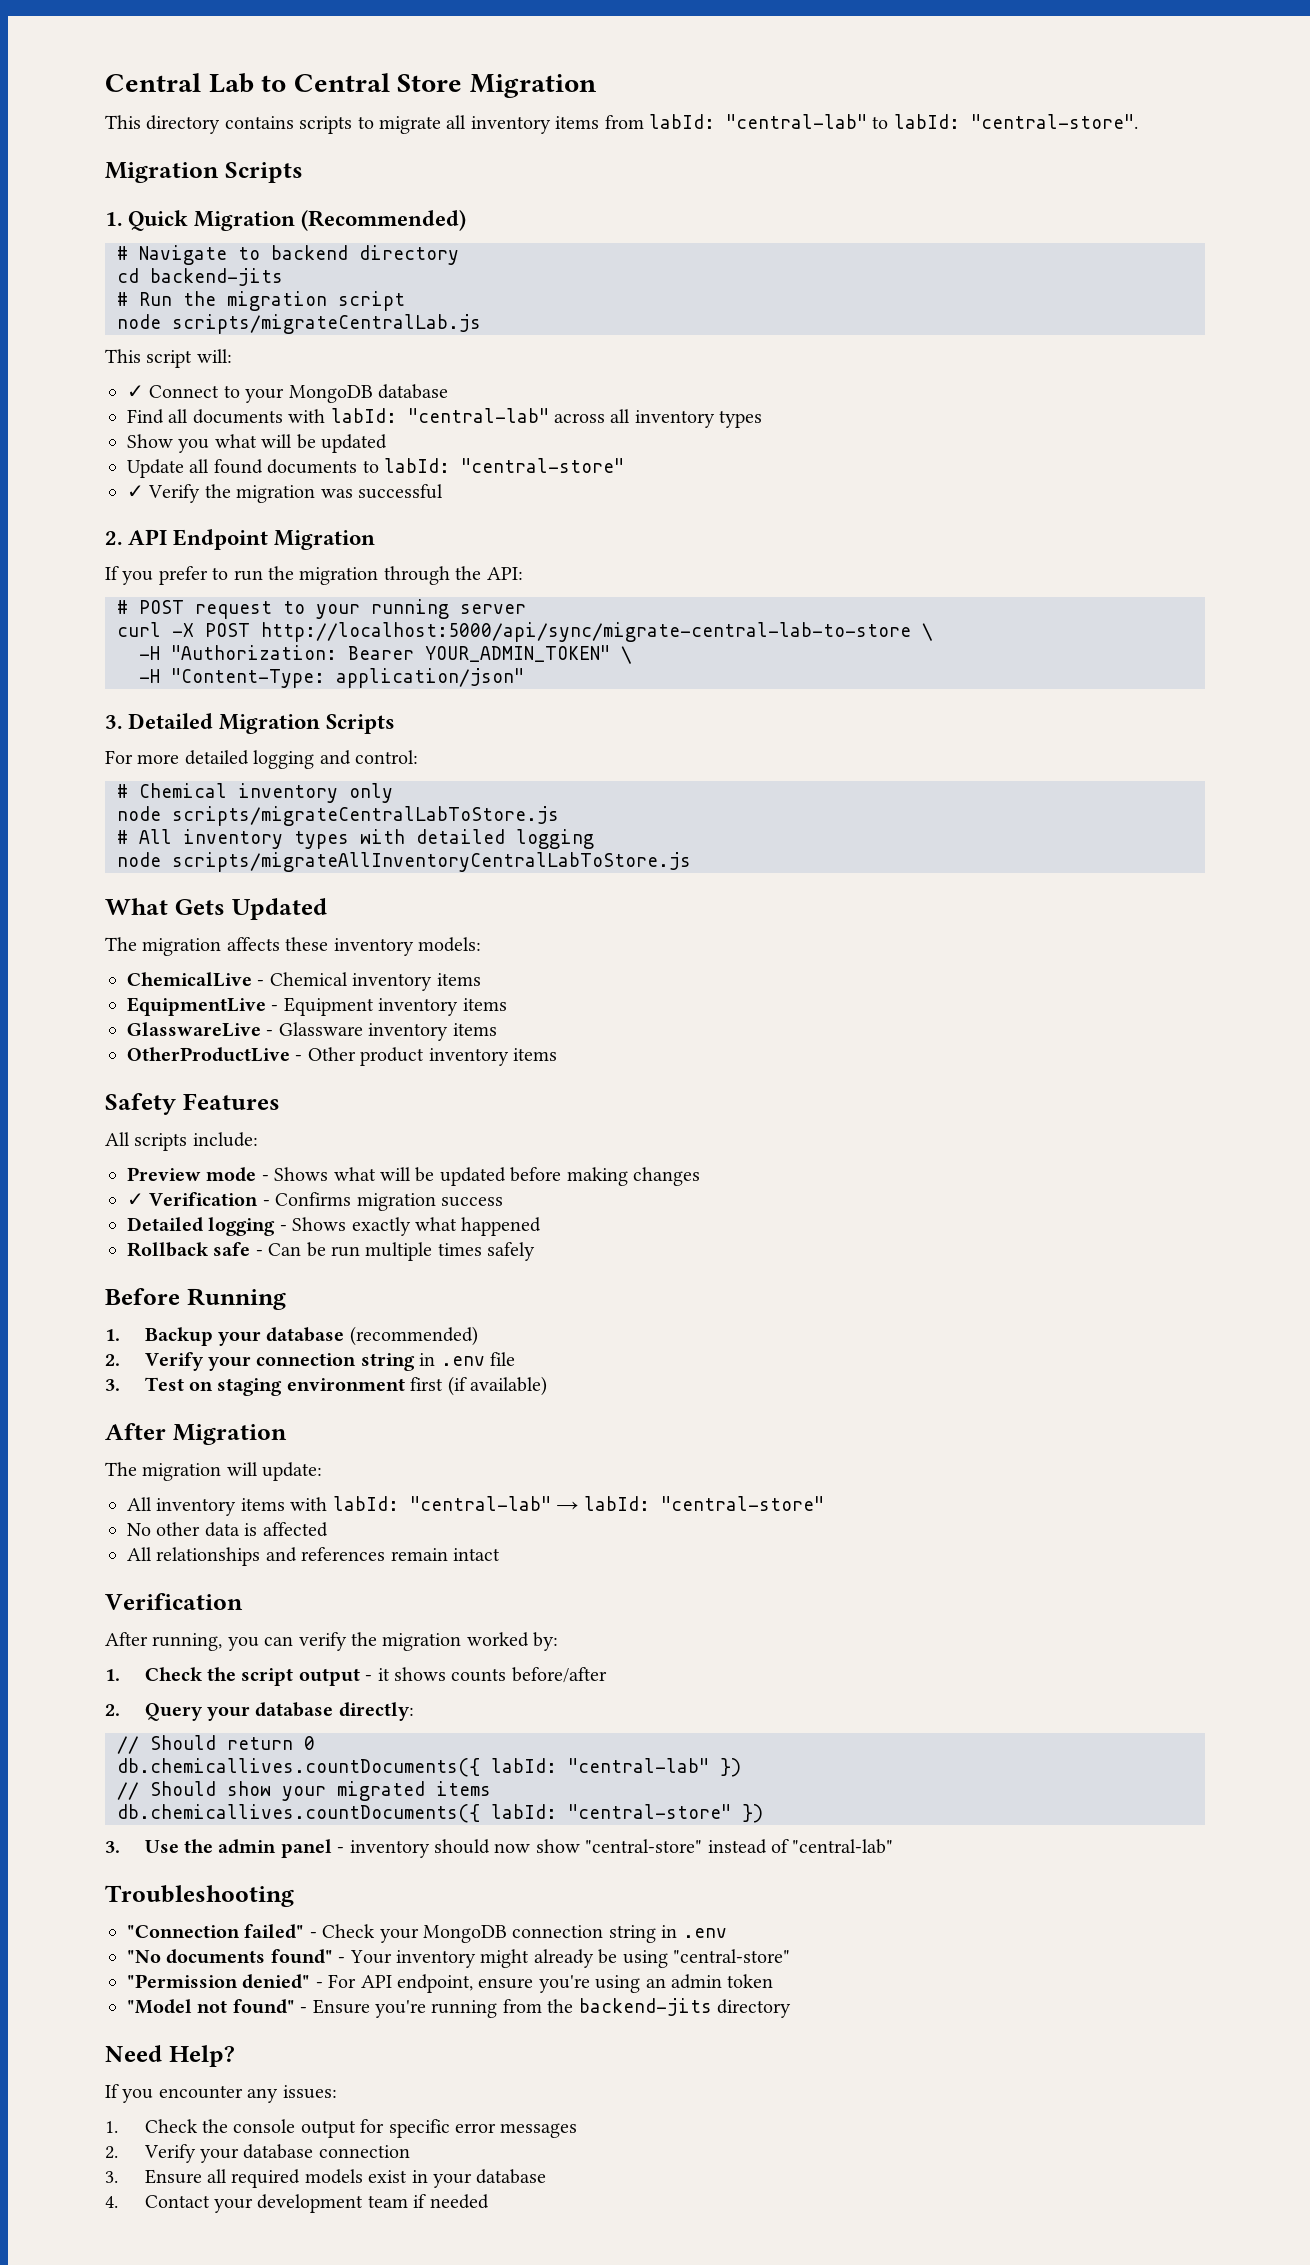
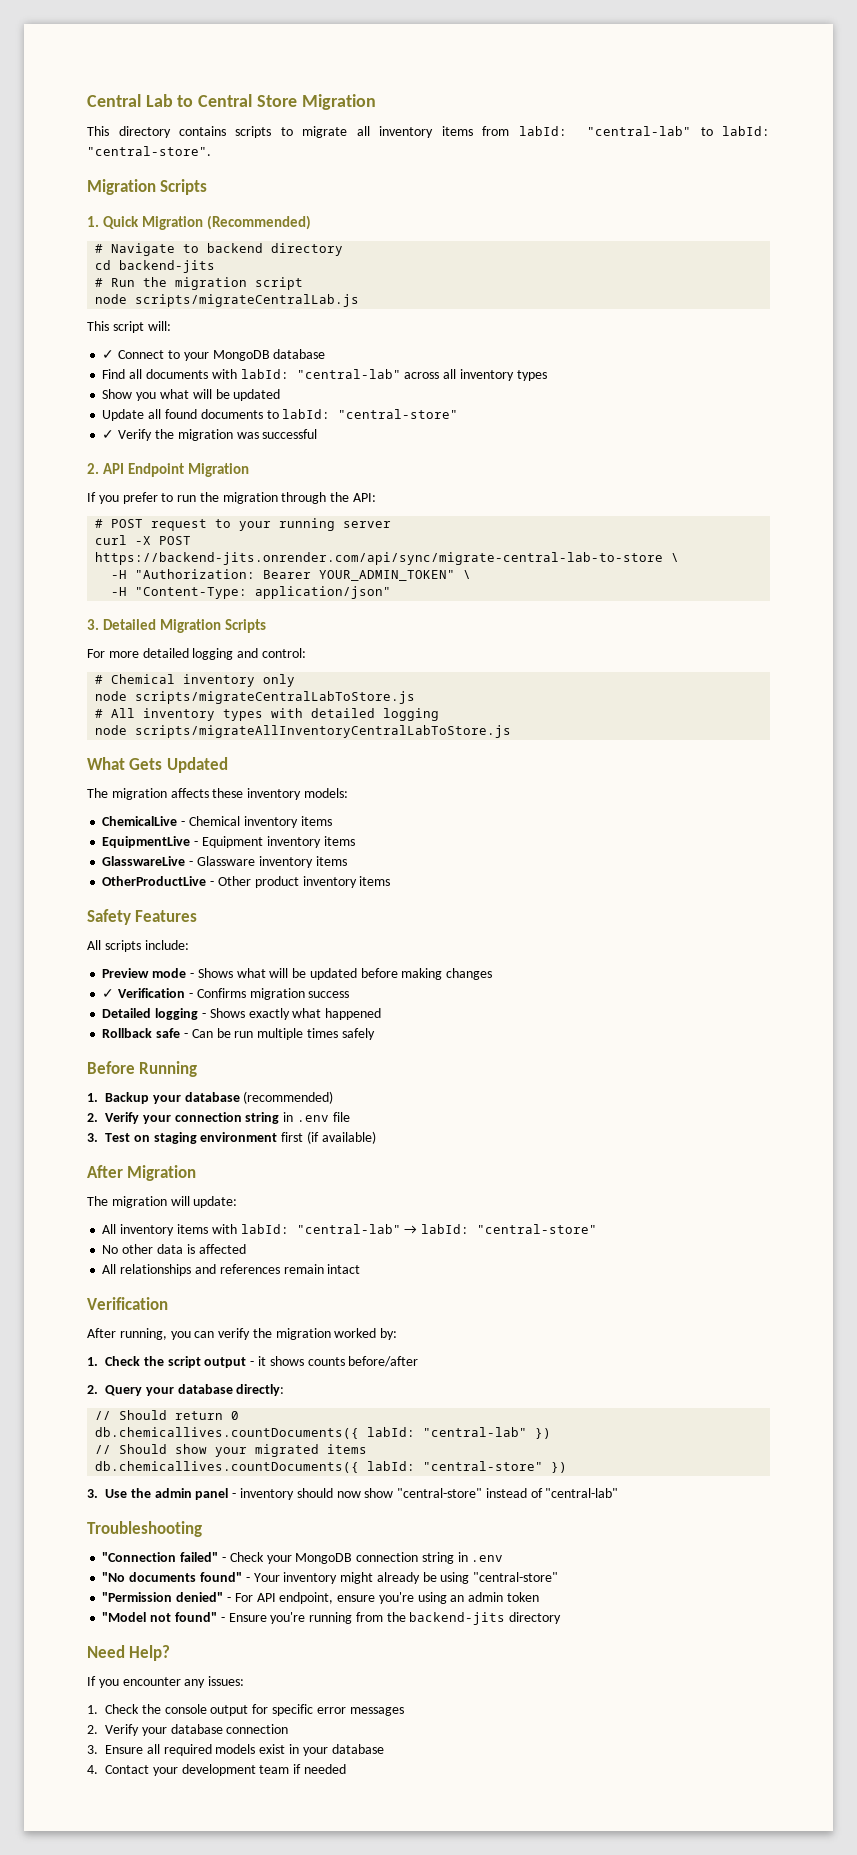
[261,622,911,642] http://localhost:5000/api/sync/migrate-central-lab-to-store -> [95,552,664,565] https://backend-jits.onrender.com/api/sync/migrate-central-lab-to-store

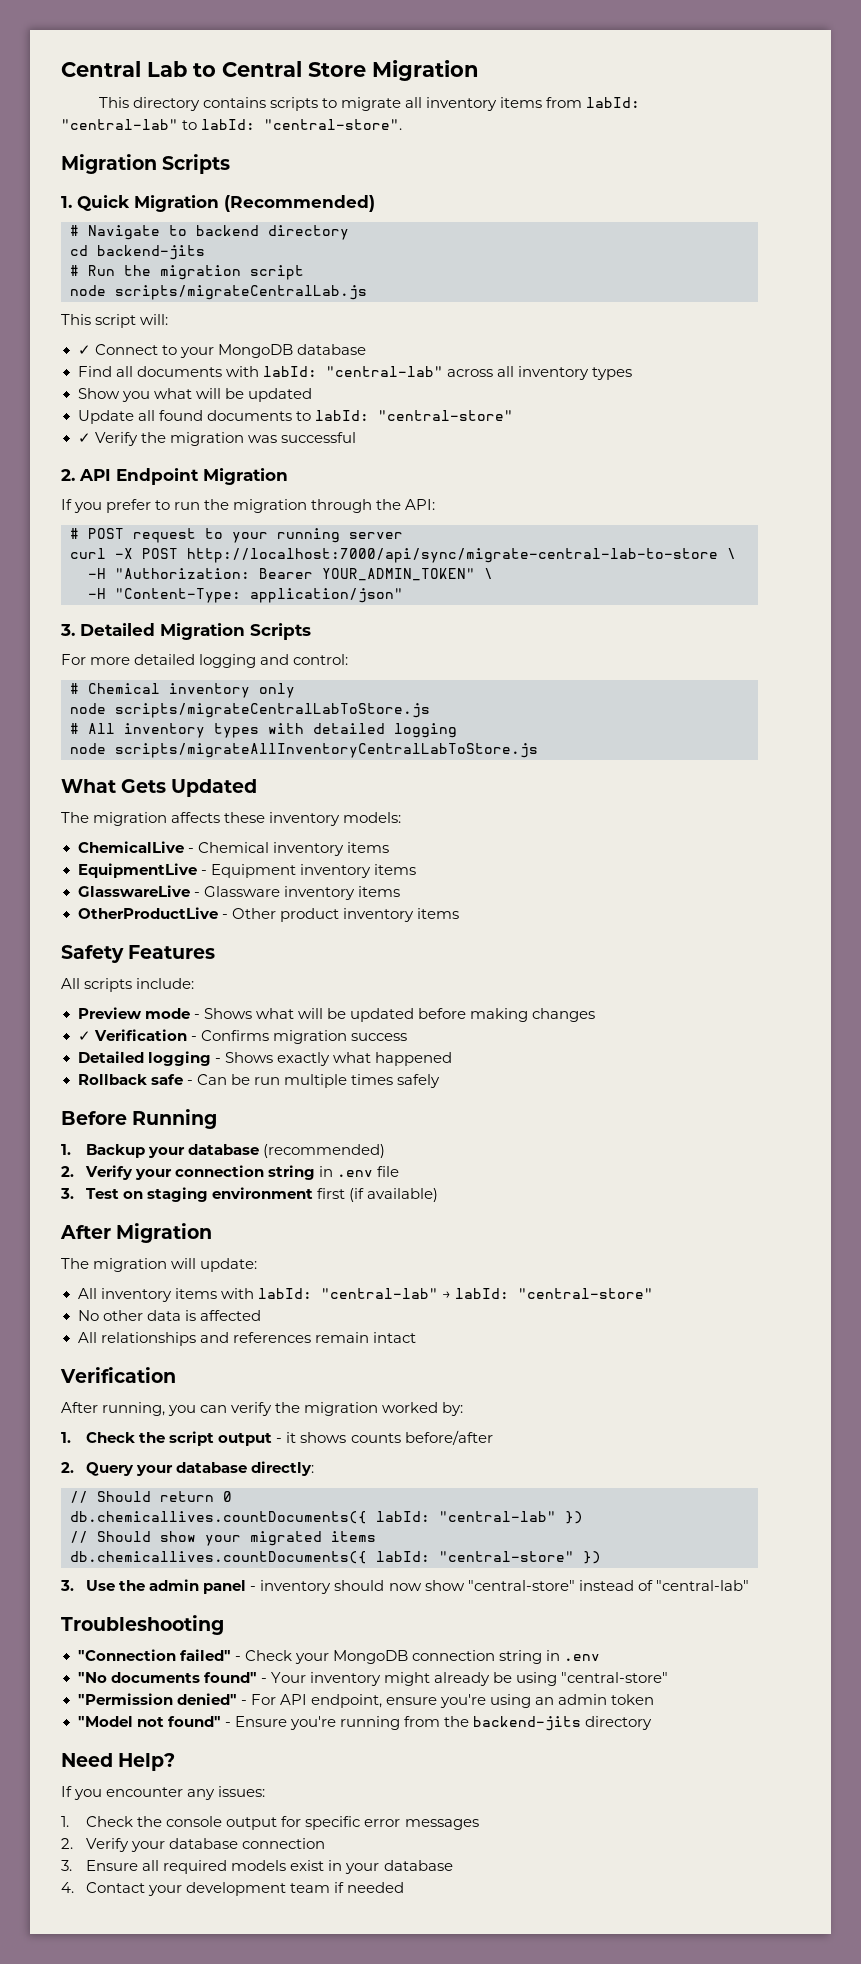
[95,552,664,565] https://backend-jits.onrender.com/api/sync/migrate-central-lab-to-store -> [187,548,718,563] http://localhost:7000/api/sync/migrate-central-lab-to-store

